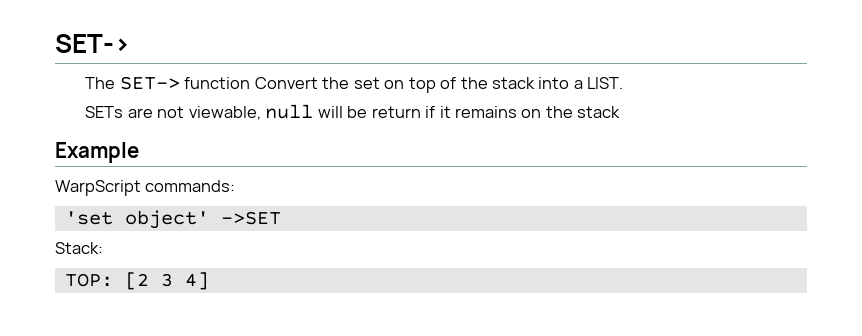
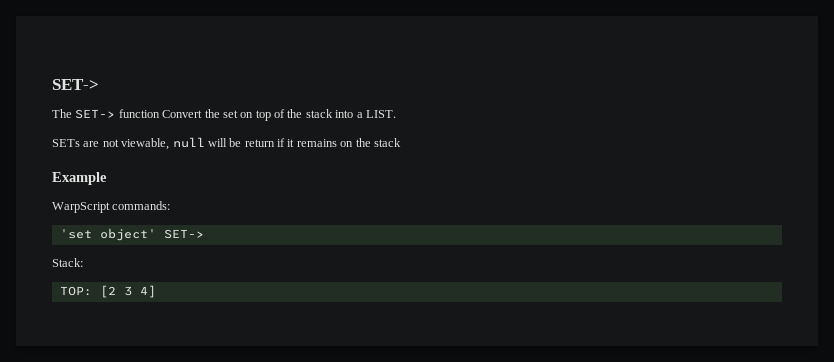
[220,211,281,225] ->SET -> [163,229,204,239] SET->

